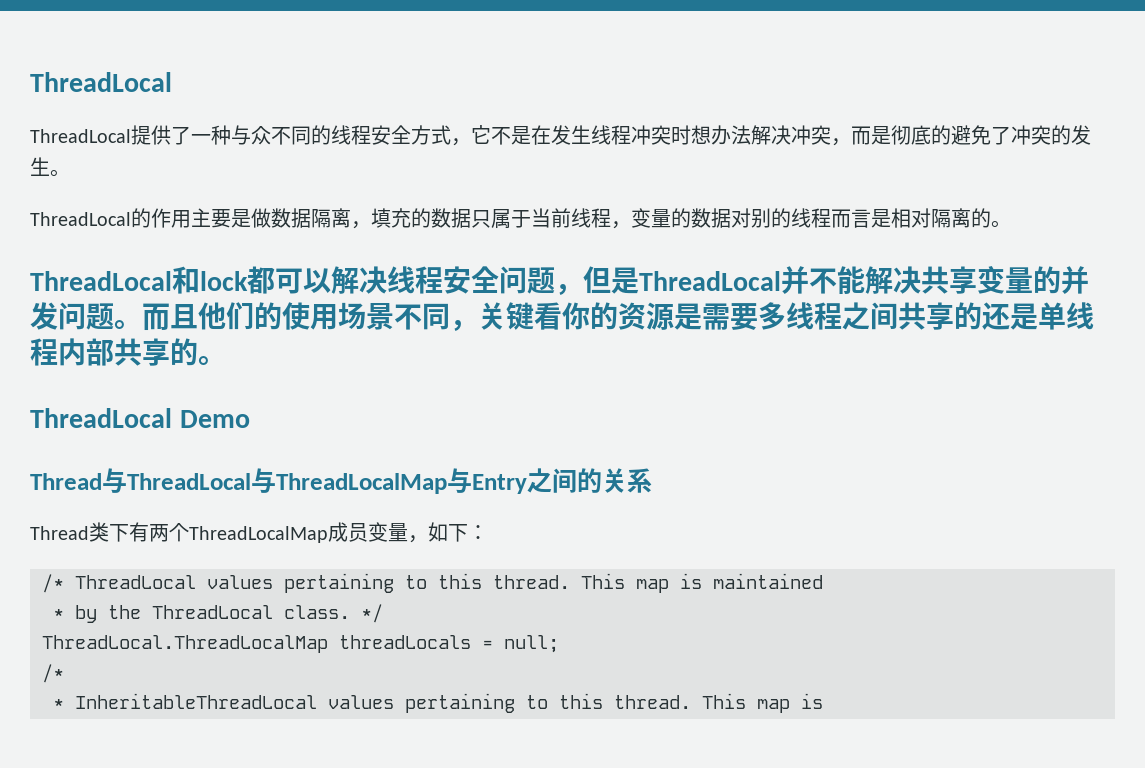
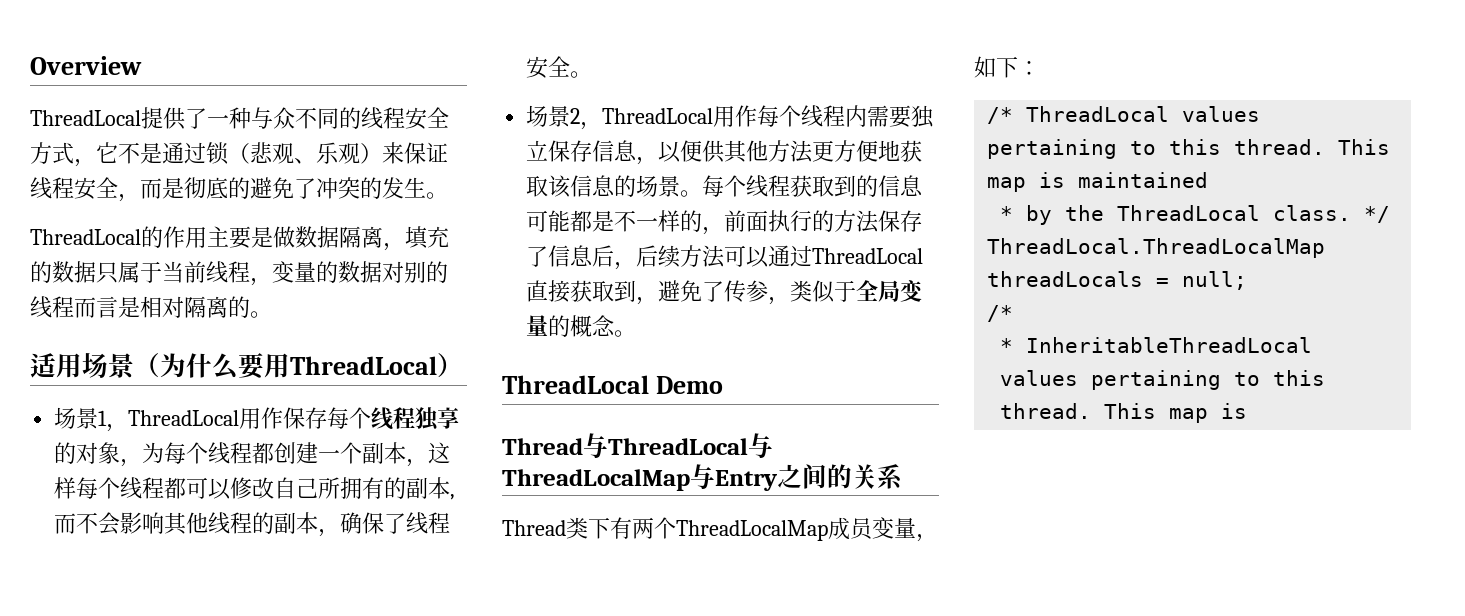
[30,72,172,92] ThreadLocal -> [30,56,142,75] Overview
[531,125,831,145] 在发生线程冲突时想办法解决冲突 -> [162,142,448,165] [30,177,118,200] 通过锁（悲观、乐观）来保证线程安全
[30,266,1089,296] [30,302,1094,332] [30,338,198,366] ThreadLocal和lock都可以解决线程安全问题，但是ThreadLocal并不能解决共享变量的并发问题。而且他们的使用场景不同，关键看你的资源是需要多线程之间共享的还是单线程内部共享的 -> [30,353,463,380] [54,407,460,432] [54,442,451,467] [54,477,456,500] [54,512,451,537] [526,56,593,79] [526,105,935,130] [526,140,923,165] [526,175,924,198] [526,210,923,235] [526,245,924,270] [526,280,924,305] [526,315,616,337] 适用场景（为什么要用ThreadLocal） // 场景1，ThreadLocal用作保存每个线程独享的对象，为每个线程都创建一个副本，这样每个线程都可以修改自己所拥有的副本,而不会影响其他线程的副本，确保了线程安全。 // 场景2，ThreadLocal用作每个线程内需要独立保存信息，以便供其他方法更方便地获取该信息的场景。每个线程获取到的信息可能都是不一样的，前面执行的方法保存了信息后，后续方法可以通过ThreadLocal直接获取到，避免了传参，类似于全局变量的概念

